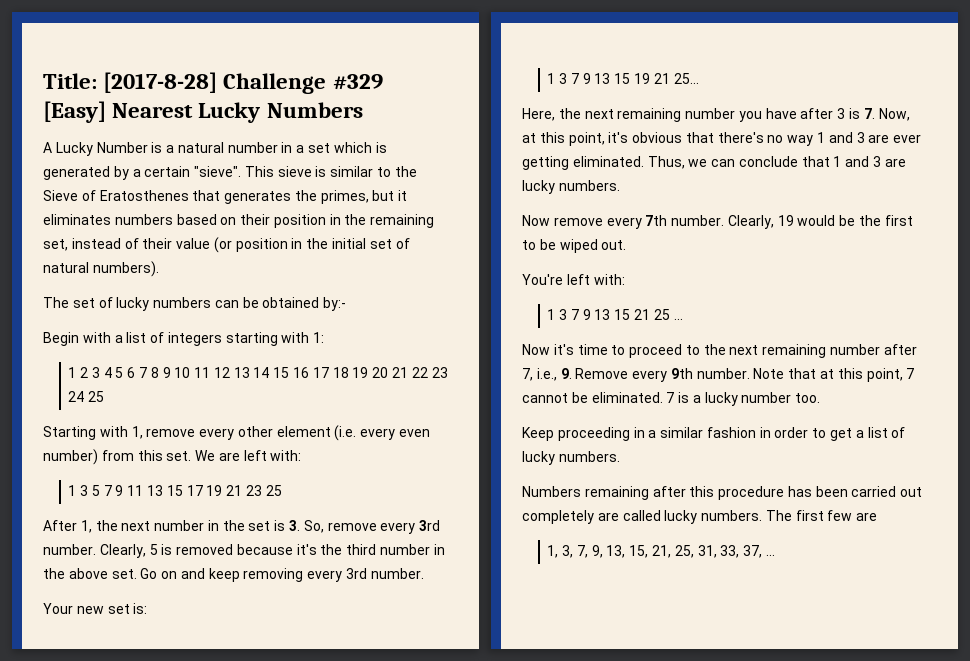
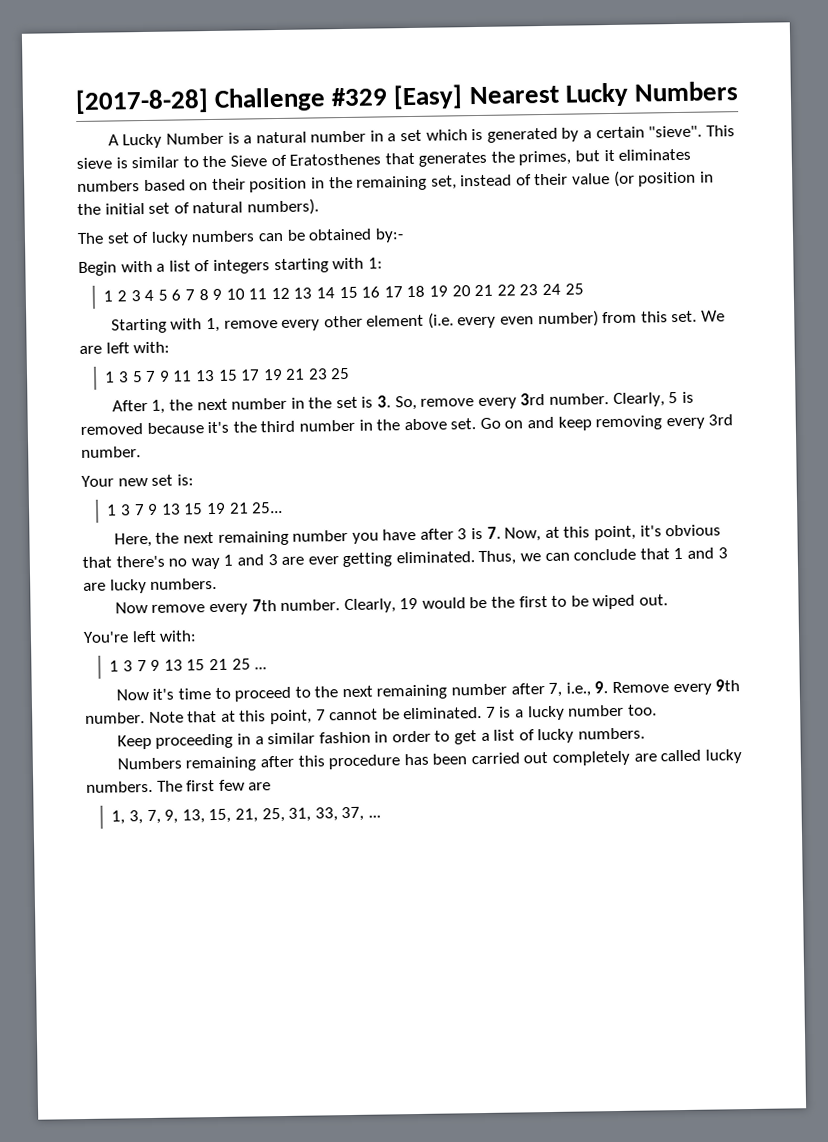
[43,73,97,89] Title: -> (75, 101) none

